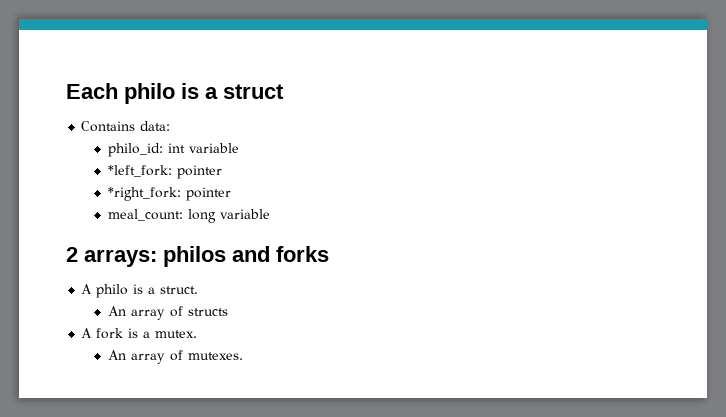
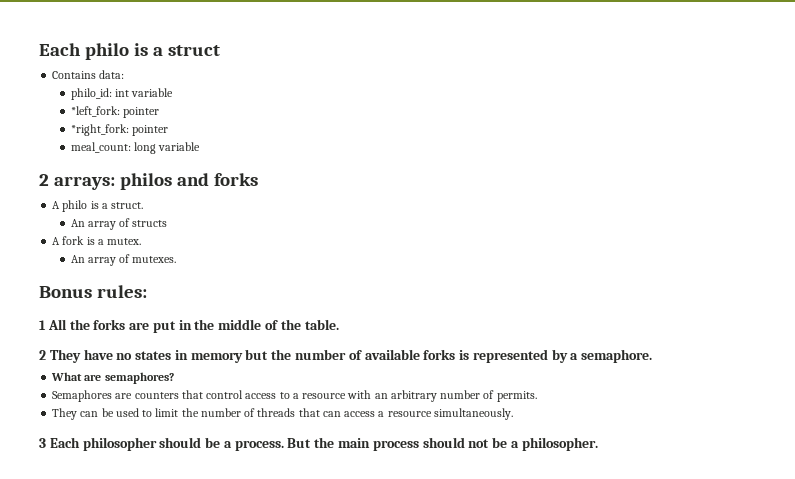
(243, 356) none -> [39,285,147,298] [39,319,339,333] [39,349,653,363] [51,372,174,384] [52,390,537,402] [52,408,513,420] [39,437,598,451] // Bonus rules: // 1 All the forks are put in the middle of the table. // 2 They have no states in memory but the number of available forks is represented by a semaphore. // What are semaphores? // Semaphores are counters that control access to a resource with an arbitrary number of permits. // They can be used to limit the number of threads that can access a resource simultaneously. // 3 Each philosopher should be a process. But the main process should not be a philosopher.

